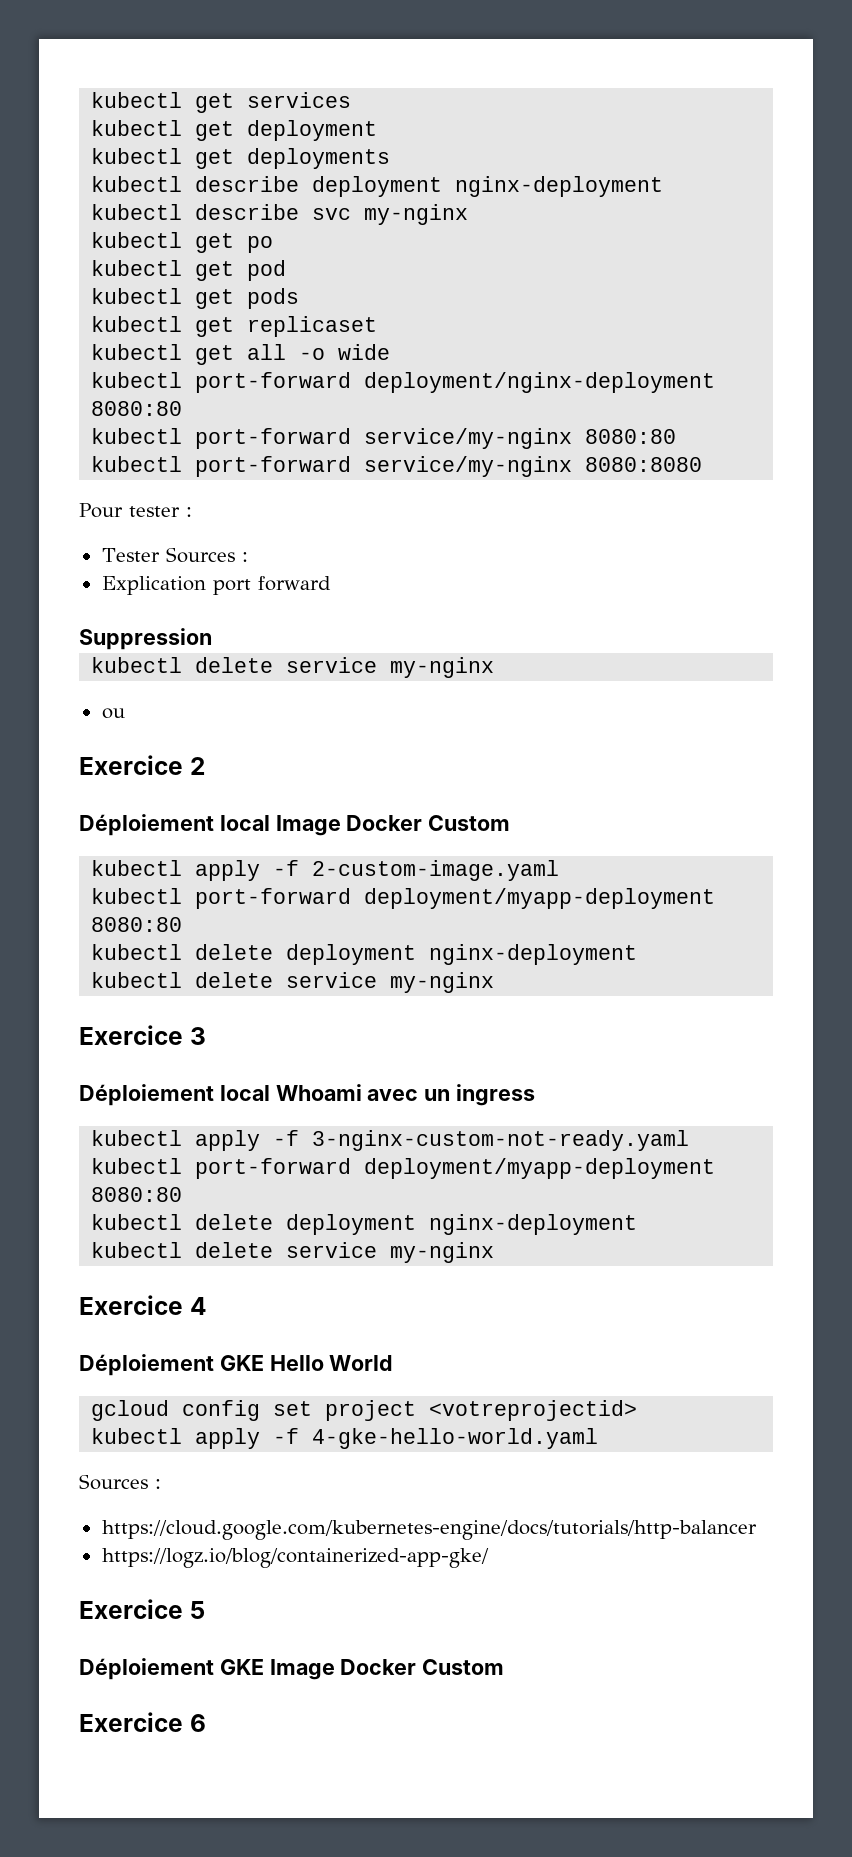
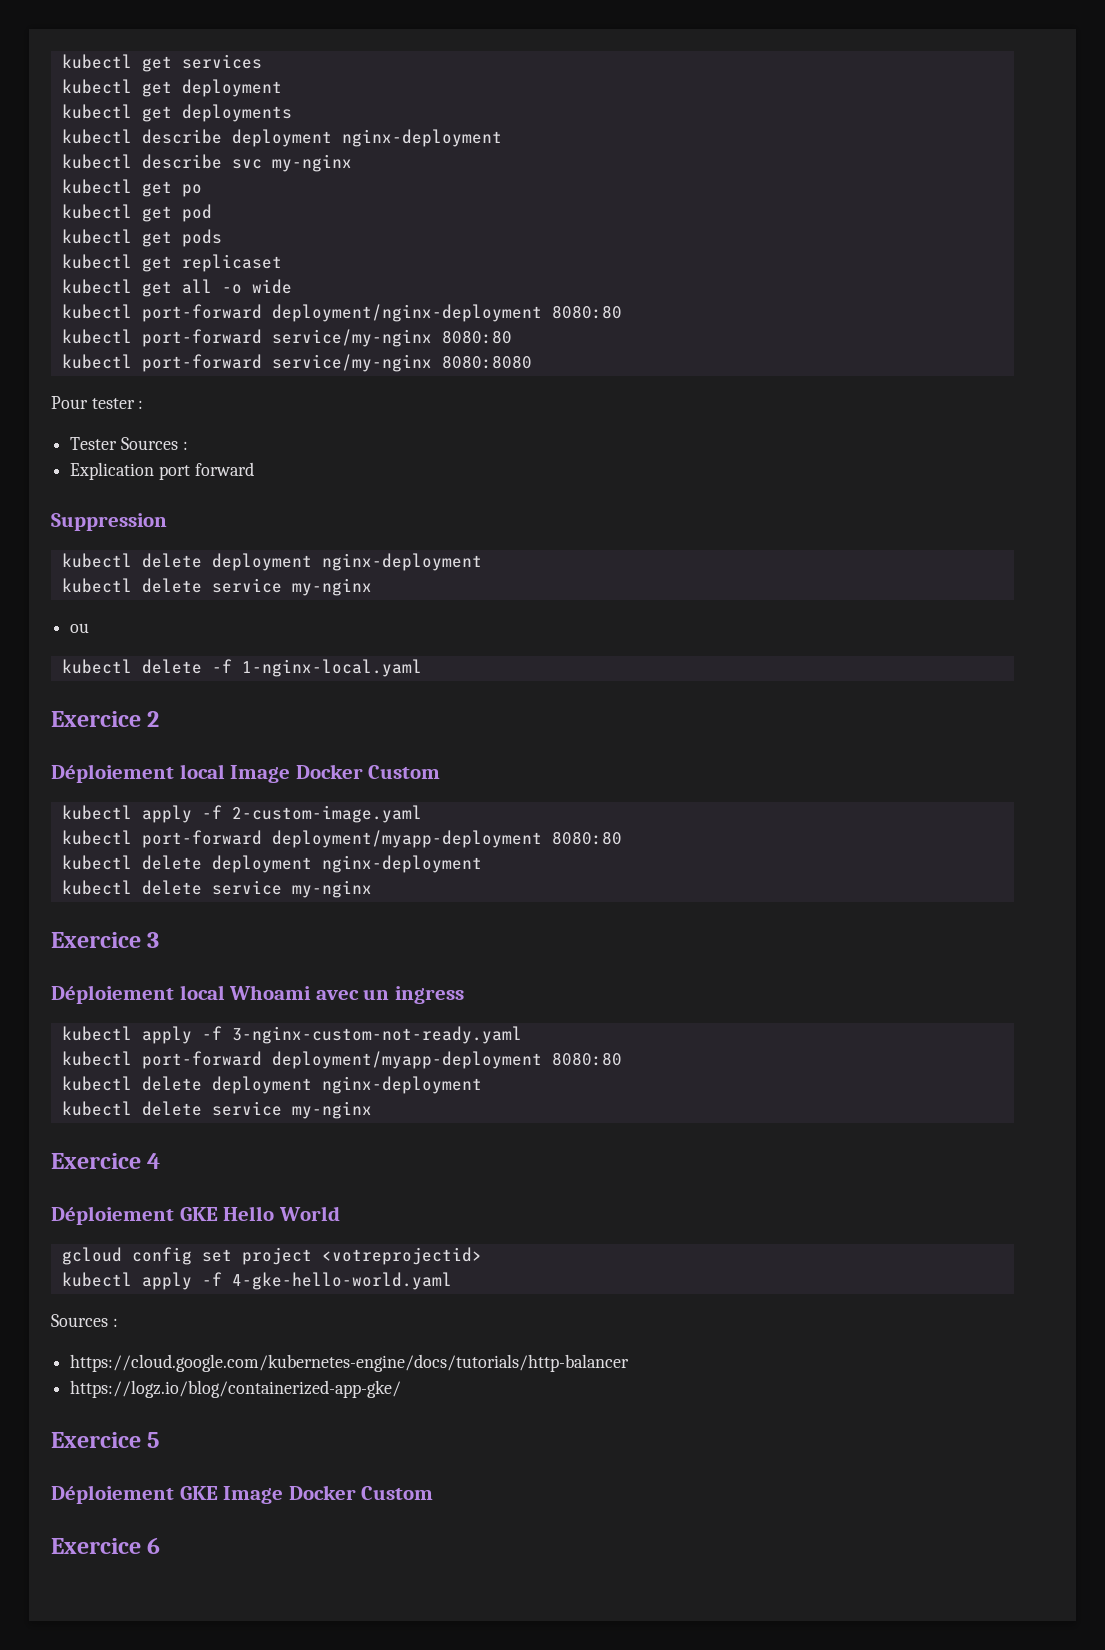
(212, 639) none -> [61,553,482,571] // kubectl delete deployment nginx-deployment
(125, 713) none -> [61,659,422,677] // kubectl delete -f 1-nginx-local.yaml

